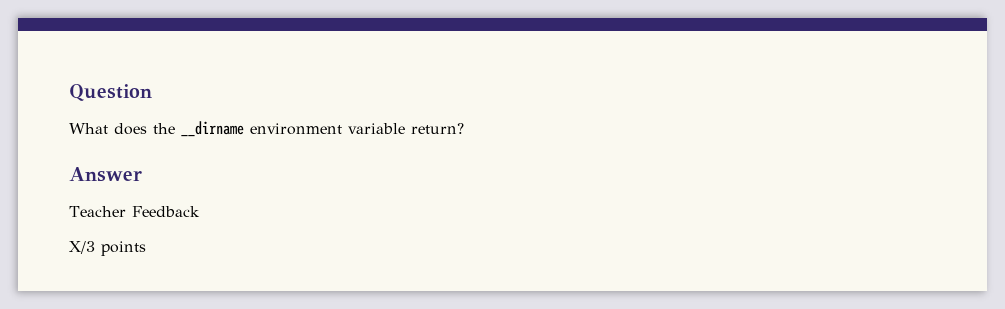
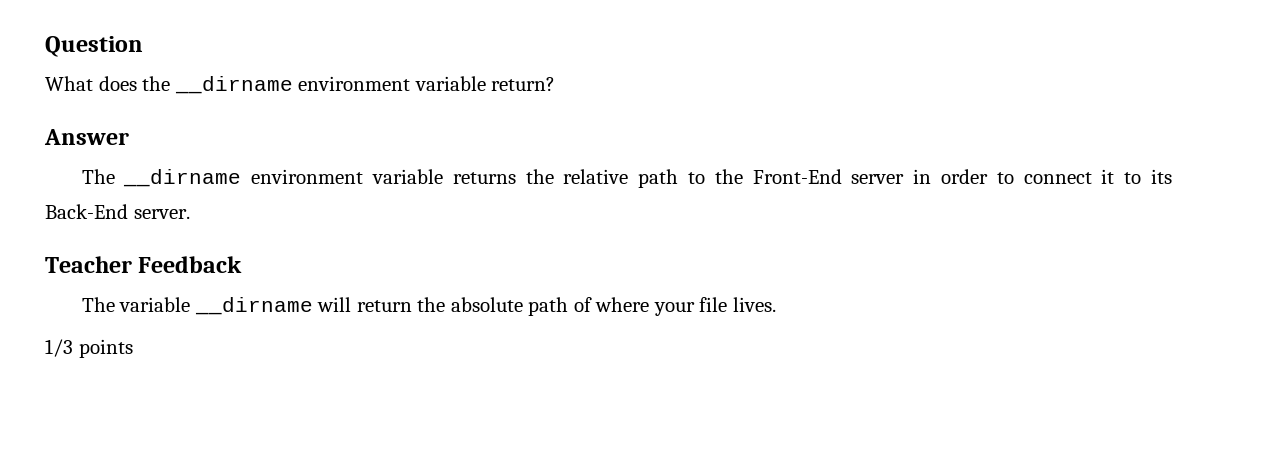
[69,206,200,217] [69,241,95,254] Teacher Feedback // X/3 -> [81,169,1172,188] [45,204,190,219] [45,256,243,273] [81,297,776,316] [45,339,73,357] The __dirname environment variable returns the relative path to the Front-End server in order to connect it to its Back-End server. // Teacher Feedback // The variable __dirname will return the absolute path of where your file lives. // 1/3

